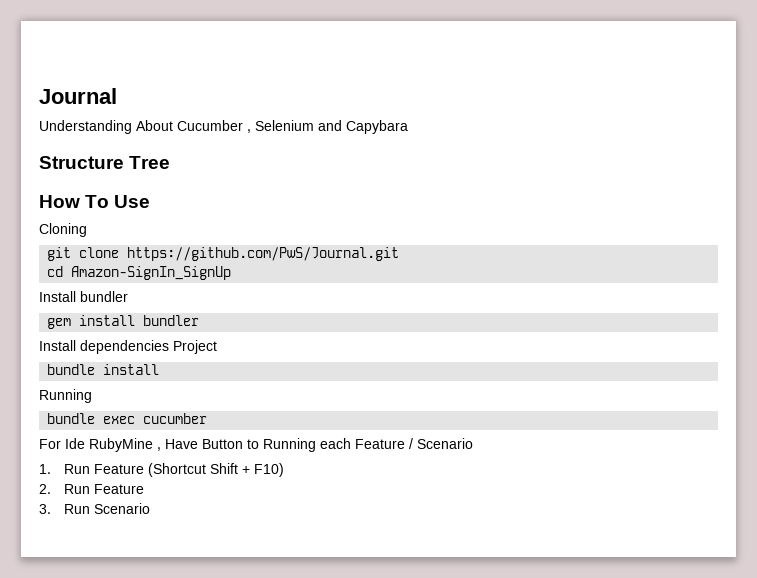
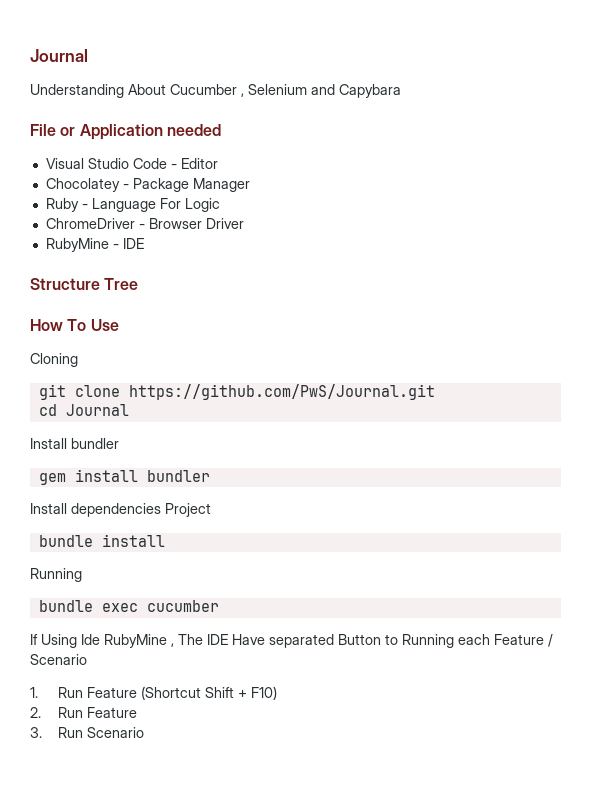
(408, 127) none -> [30,124,221,140] [45,158,218,169] [45,178,250,192] [45,198,220,212] [45,218,244,229] [45,238,144,252] // File or Application needed // Visual Studio Code - Editor // Chocolatey - Package Manager // Ruby - Language For Logic // ChromeDriver - Browser Driver // RubyMine - IDE
[71,266,232,280] Amazon-SignIn_SignUp -> [65,404,129,416] Journal
[39,439,61,449] For -> [30,634,77,648] If Using
[165,439,198,449] Have -> [178,634,334,648] The IDE Have separated

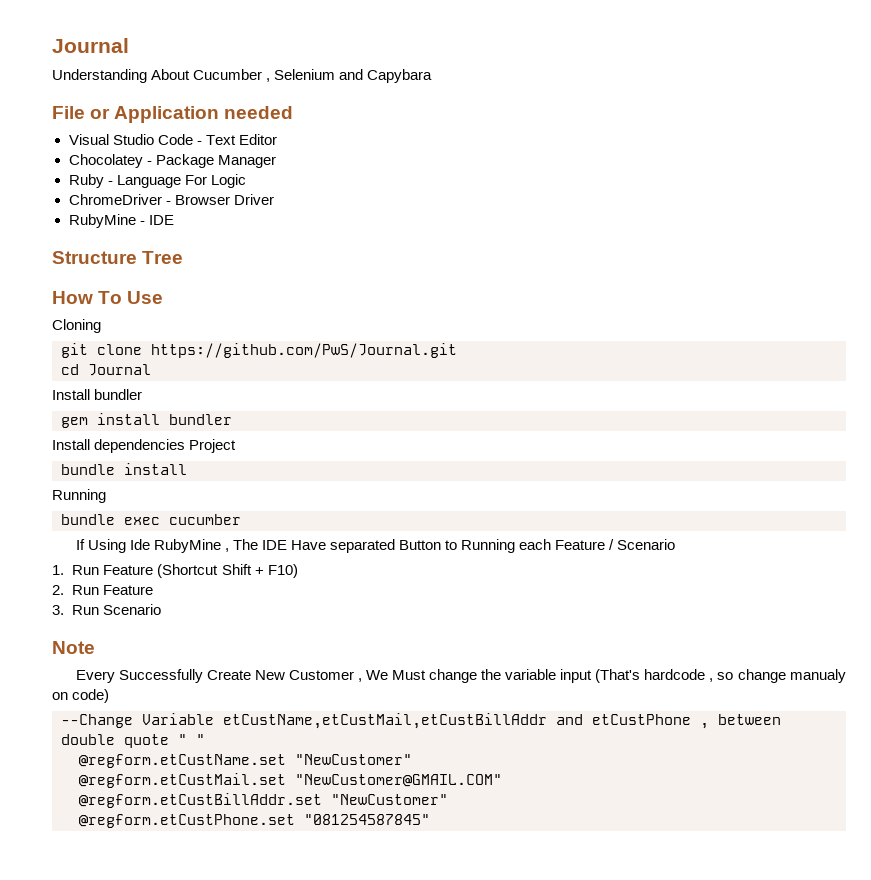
(177, 166) none -> [205,135,236,145] Text
(144, 732) none -> [52,641,95,654] [75,669,846,683] [52,689,110,703] [61,713,781,729] [61,734,205,748] [79,754,412,768] [79,773,502,788] [79,793,448,808] [79,814,430,828] // Note // Every Successfully Create New Customer , We Must change the variable input (That's hardcode , so change manualy on code) // --Change Variable etCustName,etCustMail,etCustBillAddr and etCustPhone , between double quote " " // @regform.etCustName.set "NewCustomer" // @regform.etCustMail.set "NewCustomer@GMAIL.COM" // @regform.etCustBillAddr.set "NewCustomer" // @regform.etCustPhone.set "081254587845"

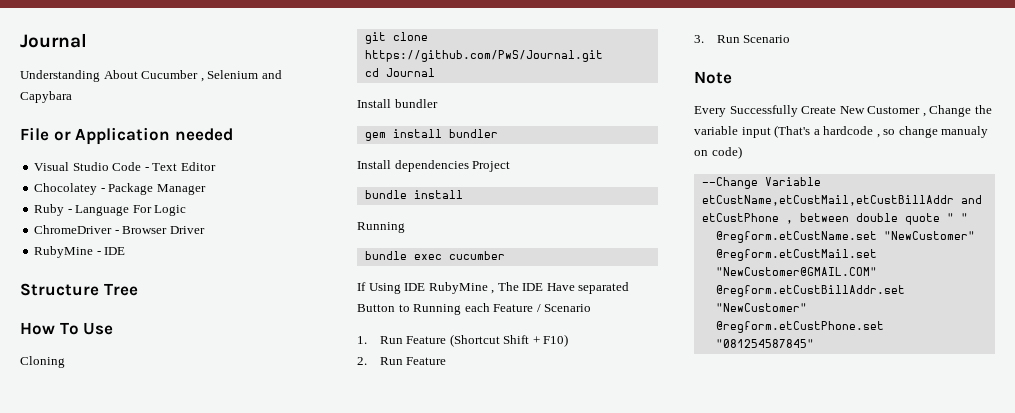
[129,539,150,550] Ide -> [404,283,426,291] IDE
[366,669,478,683] We Must change -> [929,105,972,117] Change
(641, 676) none -> [813,129,820,135] a

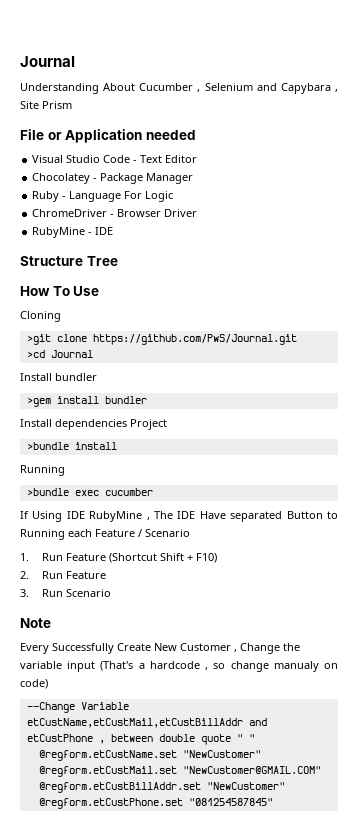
(72, 97) none -> [335,89,338,92] [20,101,72,109] , Site Prism
[364,32,386,44] git -> [26,334,51,345] >git
[364,68,379,77] cd -> [26,350,45,358] >cd
[364,132,386,141] gem -> [26,397,51,407] >gem
[364,190,407,199] bundle -> [26,442,69,450] >bundle
[364,251,407,260] bundle -> [26,488,69,496] >bundle

